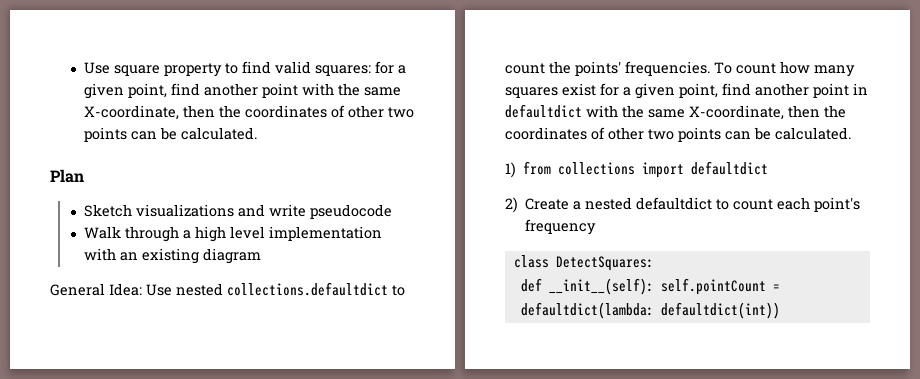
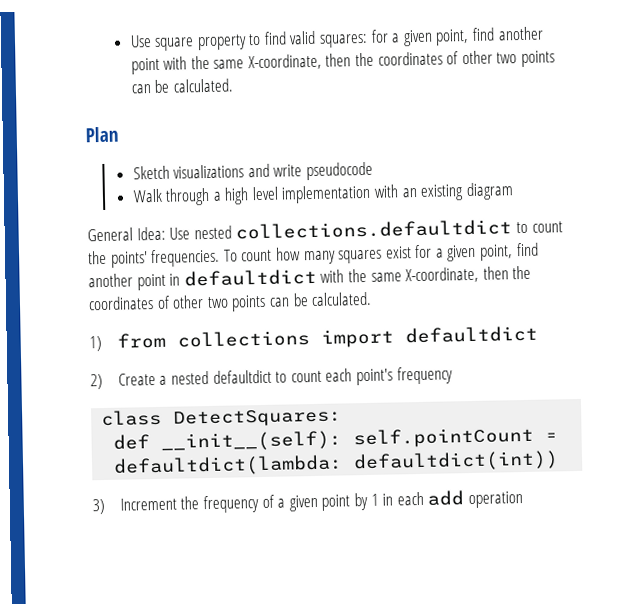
(780, 310) none -> [92,490,523,515] // 3) Increment the frequency of a given point by 1 in each add operation

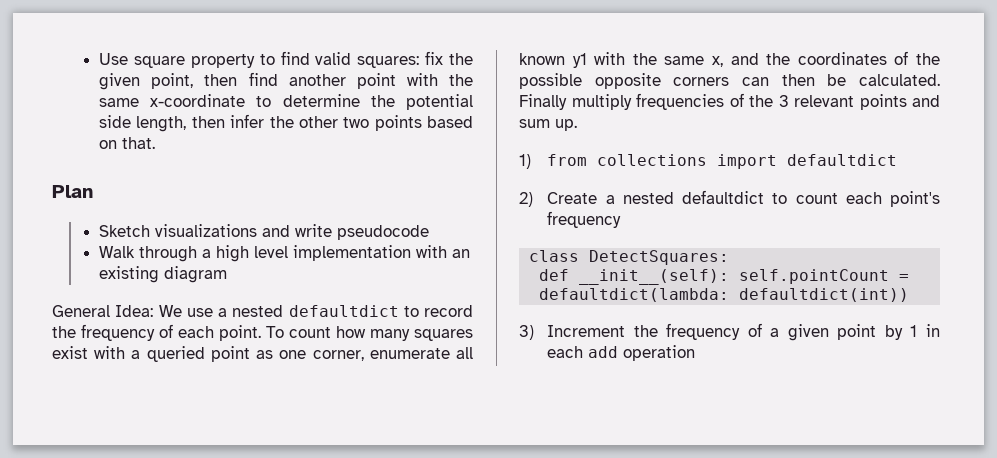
[370,28,470,47] for a given point, -> [425,51,473,65] [99,73,238,90] fix the given point, then
[247,50,556,71] [130,78,233,94] X-coordinate, then the coordinates of other two points can be calculated. -> [150,94,473,110] [99,114,473,132] [99,137,156,149] x-coordinate to determine the potential side length, then infer the other two points based on that.
[169,219,563,240] [87,248,221,268] Use nested collections.defaultdict to count the points' frequencies. -> [158,305,473,317] [52,324,261,341] We use a nested defaultdict to record the frequency of each point.
[414,242,539,262] [88,265,532,291] [88,291,373,312] for a given point, find another point in defaultdict with the same X-coordinate, then the coordinates of other two points can be calculated. -> [94,346,474,362] [519,51,940,68] [519,73,940,89] [519,93,940,110] [519,119,577,131] with a queried point as one corner, enumerate all known y1 with the same x, and the coordinates of the possible opposite corners can then be calculated. Finally multiply frequencies of the 3 relevant points and sum up.

